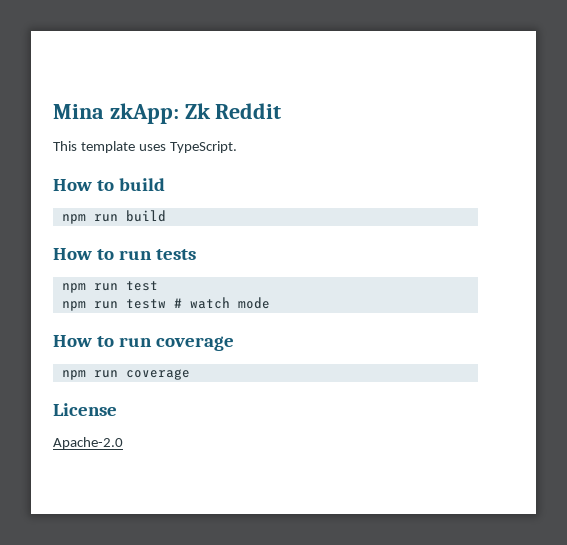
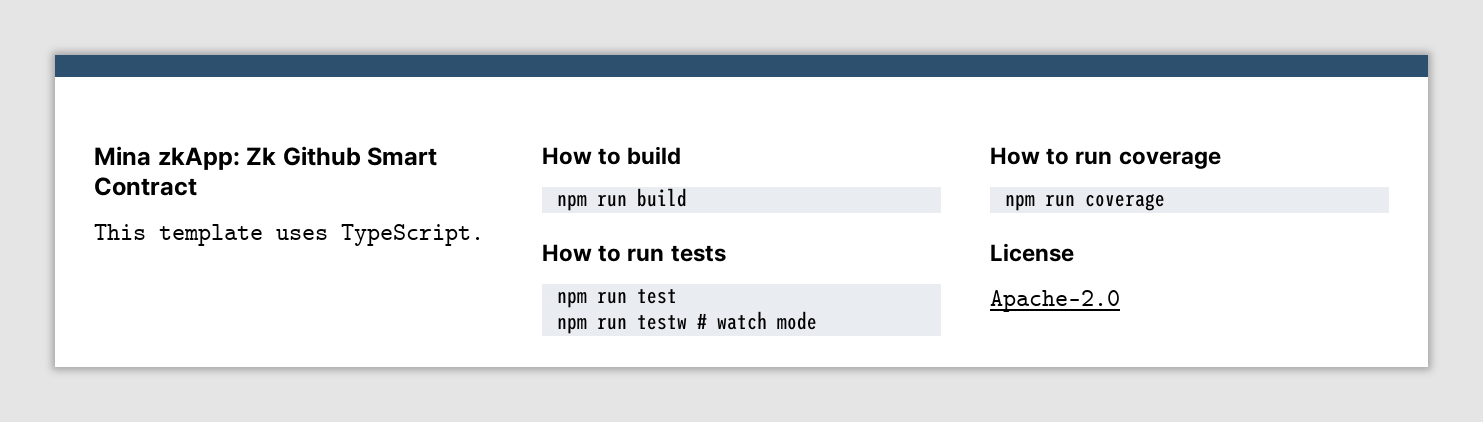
[215,103,282,119] Reddit -> [282,146,438,166] [94,177,197,196] Github Smart Contract

